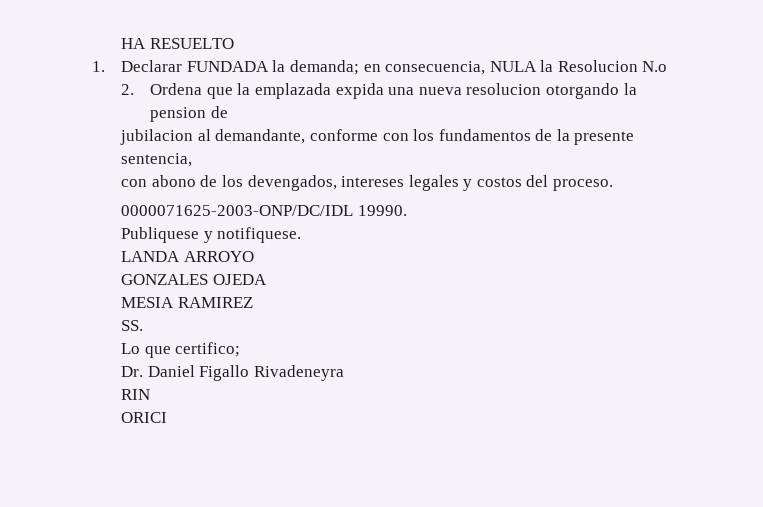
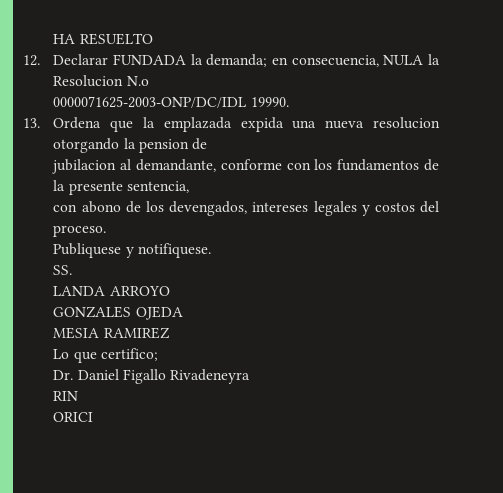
[92,61,105,72] 1. -> [23,55,40,66] 12.
[121,84,135,95] 2. -> [53,96,289,108] [23,118,40,128] 0000071625-2003-ONP/DC/IDL 19990. // 13.
[121,205,407,216] // 0000071625-2003-ONP/DC/IDL 19990. -> (107, 231) none
(302, 235) none -> [53,265,73,275] // SS.
[121,320,144,331] // SS. -> (169, 333) none

